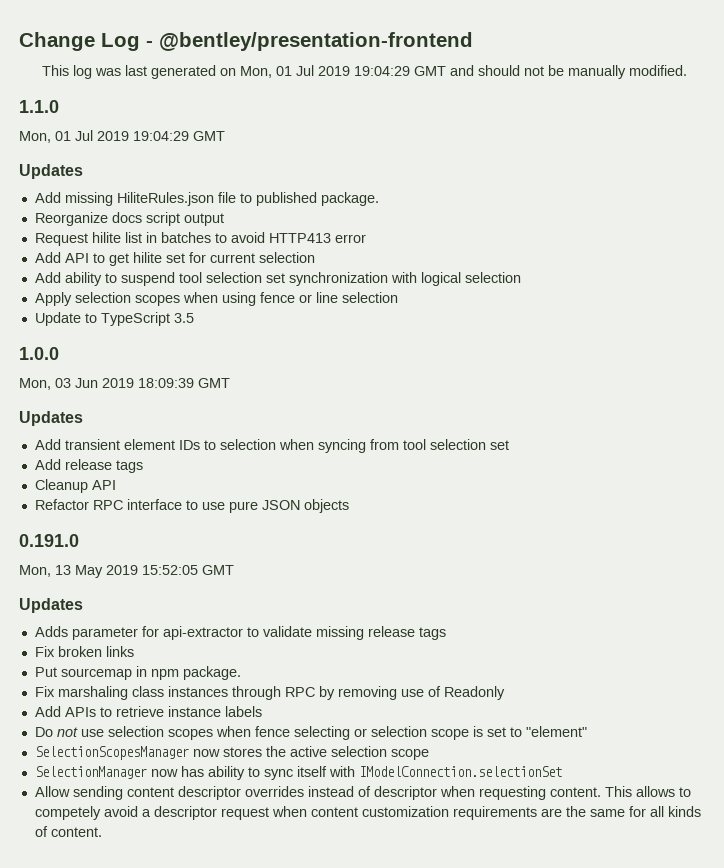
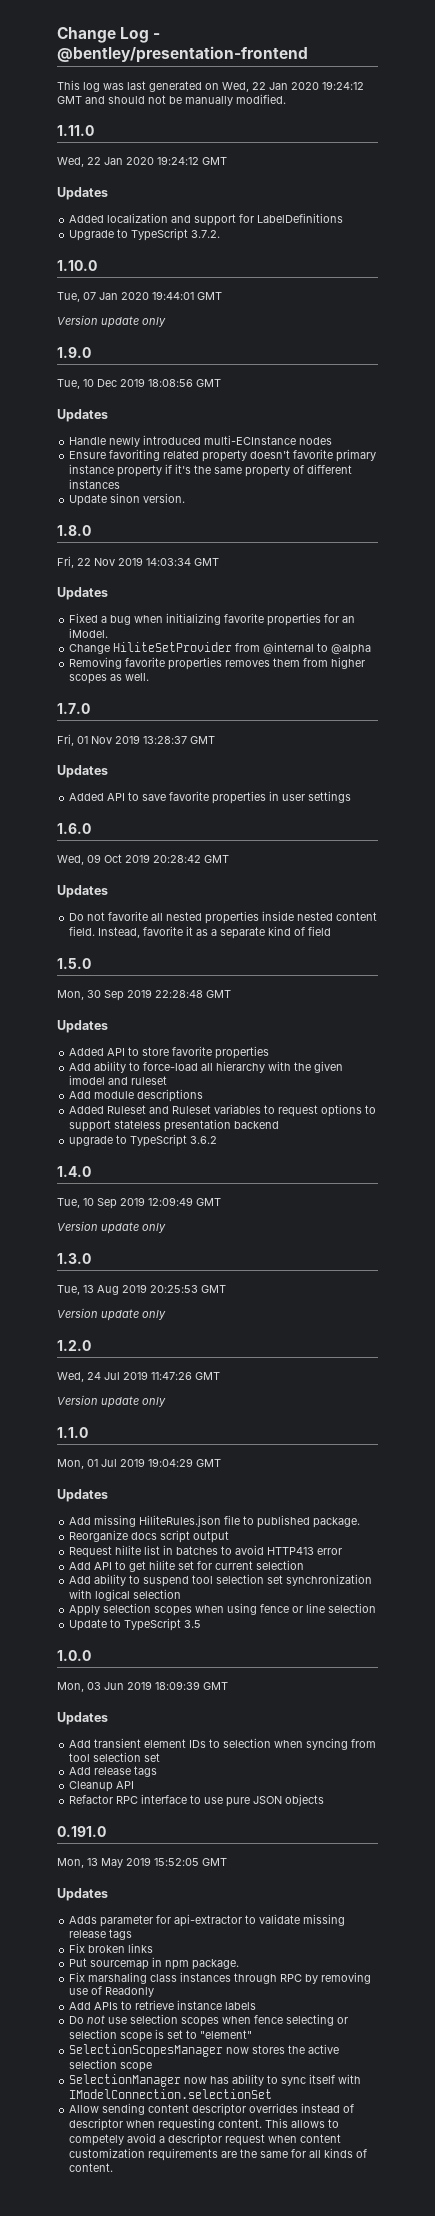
[240,65,411,78] Mon, 01 Jul 2019 19:04:29 -> [222,81,364,92] Wed, 22 Jan 2020 19:24:12
(688, 70) none -> [57,125,94,136] [57,156,227,167] [57,187,108,200] [69,213,344,226] [69,228,221,241] [57,260,97,271] [57,291,222,302] [57,315,166,328] [57,347,91,358] [57,378,221,389] [57,409,108,422] [69,435,333,447] [69,449,377,462] [69,464,353,477] [69,479,121,489] [69,493,186,506] [57,525,91,536] [57,556,219,568] [57,587,108,600] [69,613,356,626] [69,628,109,638] [69,642,372,655] [69,657,366,670] [69,673,150,684] [57,703,90,714] [57,734,215,746] [57,765,108,778] [69,791,352,804] [57,823,91,834] [57,854,229,865] [57,885,108,898] [69,911,378,924] [69,926,332,939] [57,958,91,969] [57,989,231,1001] [57,1020,108,1033] [69,1046,270,1059] [69,1061,344,1073] [69,1075,168,1085] [69,1089,204,1102] [69,1104,377,1117] [69,1119,280,1132] [69,1134,218,1147] [57,1166,91,1177] [57,1197,221,1209] [57,1221,166,1234] [57,1253,91,1264] [57,1284,226,1295] [57,1308,166,1321] [57,1340,91,1351] [57,1371,220,1382] [57,1395,166,1408] // 1.11.0 // Wed, 22 Jan 2020 19:24:12 GMT // Updates // Added localization and support for LabelDefinitions // Upgrade to TypeScript 3.7.2. // 1.10.0 // Tue, 07 Jan 2020 19:44:01 GMT // Version update only // 1.9.0 // Tue, 10 Dec 2019 18:08:56 GMT // Updates // Handle newly introduced multi-ECInstance nodes // Ensure favoriting related property doesn't favorite primary instance property if it's the same property of different instances // Update sinon version. // 1.8.0 // Fri, 22 Nov 2019 14:03:34 GMT // Updates // Fixed a bug when initializing favorite properties for an iModel. // Change HiliteSetProvider from @internal to @alpha // Removing favorite properties removes them from higher scopes as well. // 1.7.0 // Fri, 01 Nov 2019 13:28:37 GMT // Updates // Added API to save favorite properties in user settings // 1.6.0 // Wed, 09 Oct 2019 20:28:42 GMT // Updates // Do not favorite all nested properties inside nested content field. Instead, favorite it as a separate kind of field // 1.5.0 // Mon, 30 Sep 2019 22:28:48 GMT // Updates // Added API to store favorite properties // Add ability to force-load all hierarchy with the given imodel and ruleset // Add module descriptions // Added Ruleset and Ruleset variables to request options to support stateless presentation backend // upgrade to TypeScript 3.6.2 // 1.4.0 // Tue, 10 Sep 2019 12:09:49 GMT // Version update only // 1.3.0 // Tue, 13 Aug 2019 20:25:53 GMT // Version update only // 1.2.0 // Wed, 24 Jul 2019 11:47:26 GMT // Version update only

